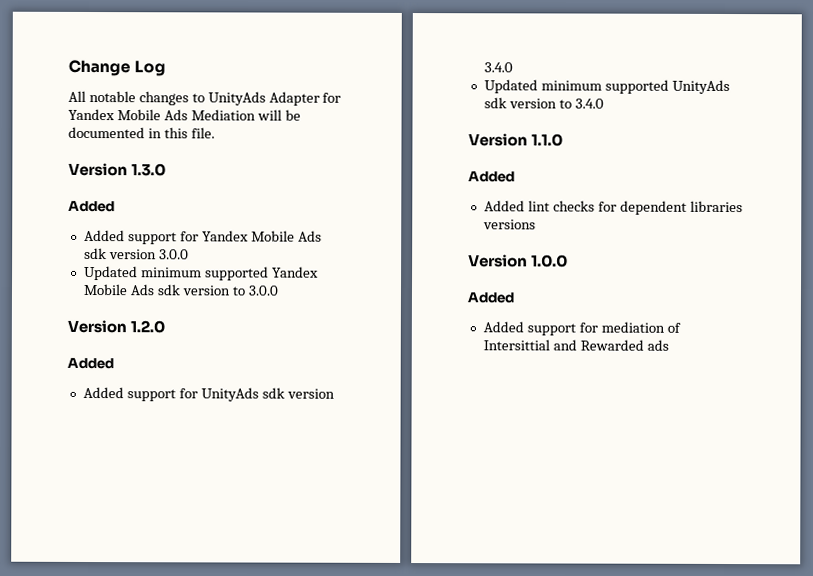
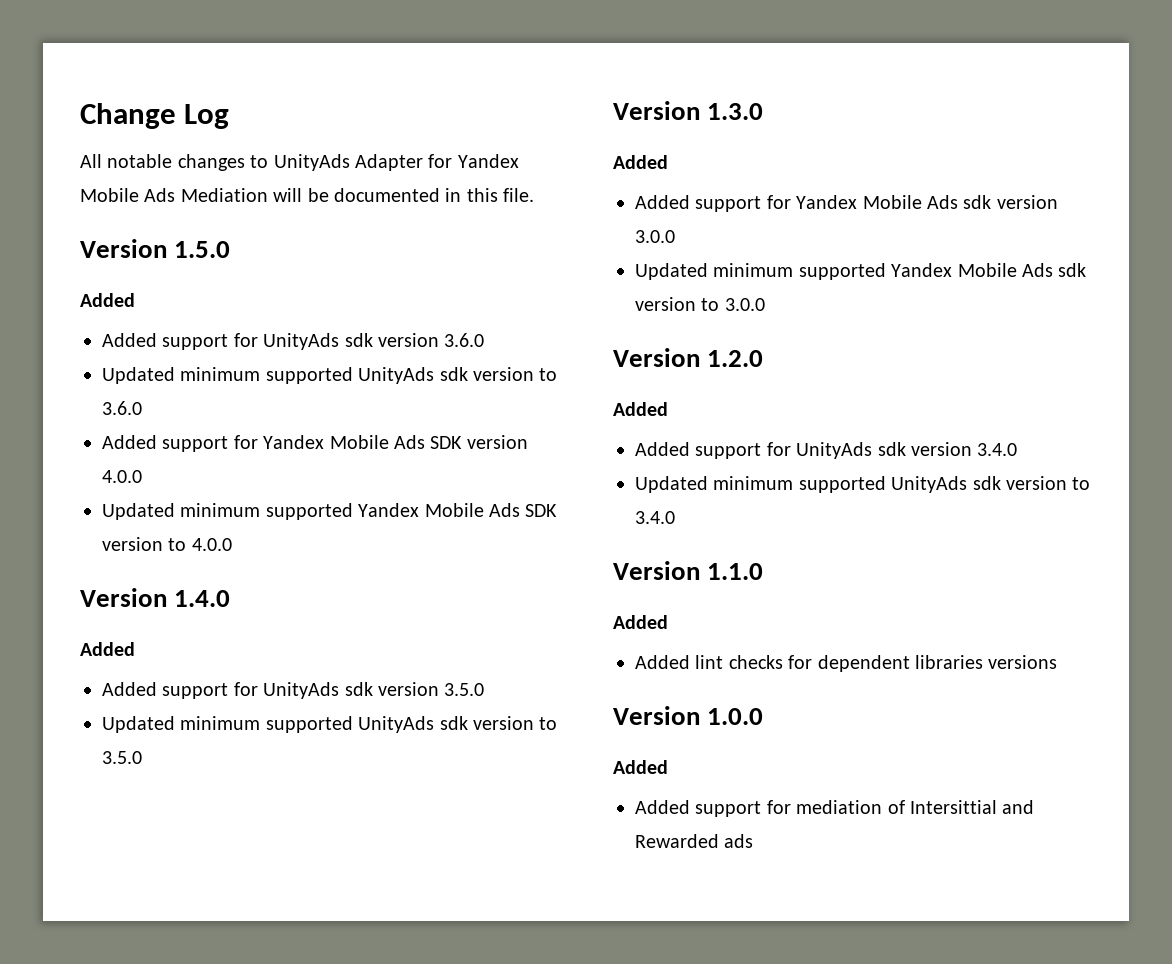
(215, 133) none -> [80,239,231,258] [80,293,135,307] [102,333,485,350] [102,367,558,384] [102,401,142,415] [102,435,528,452] [102,470,142,483] [102,503,558,520] [102,537,232,551] [80,588,231,607] [80,642,135,656] [102,682,485,699] [102,716,558,733] [102,751,142,764] // Version 1.5.0 // Added // Added support for UnityAds sdk version 3.6.0 // Updated minimum supported UnityAds sdk version to 3.6.0 // Added support for Yandex Mobile Ads SDK version 4.0.0 // Updated minimum supported Yandex Mobile Ads SDK version to 4.0.0 // Version 1.4.0 // Added // Added support for UnityAds sdk version 3.5.0 // Updated minimum supported UnityAds sdk version to 3.5.0

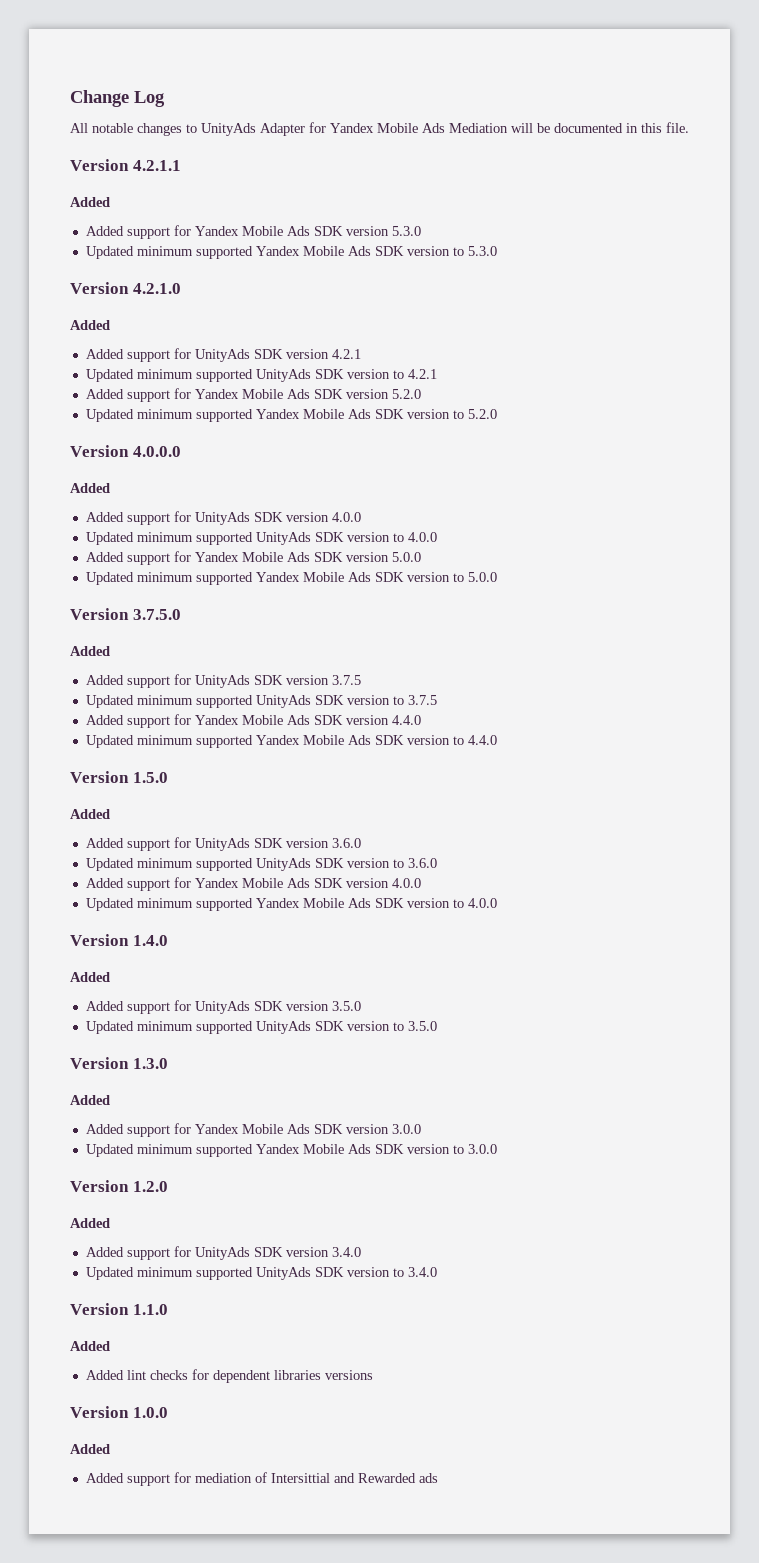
(535, 195) none -> [70,159,181,171] [70,197,110,207] [85,225,421,239] [85,246,497,259] [70,282,181,294] [70,320,110,330] [85,348,361,362] [85,369,437,382] [85,388,421,402] [85,409,497,422] [70,445,181,457] [70,483,110,493] [85,511,361,525] [85,532,437,545] [85,551,421,565] [85,572,497,585] [70,608,181,620] [70,646,110,656] [85,674,361,688] [85,695,437,708] [85,714,421,728] [85,735,497,748] // Version 4.2.1.1 // Added // Added support for Yandex Mobile Ads SDK version 5.3.0 // Updated minimum supported Yandex Mobile Ads SDK version to 5.3.0 // Version 4.2.1.0 // Added // Added support for UnityAds SDK version 4.2.1 // Updated minimum supported UnityAds SDK version to 4.2.1 // Added support for Yandex Mobile Ads SDK version 5.2.0 // Updated minimum supported Yandex Mobile Ads SDK version to 5.2.0 // Version 4.0.0.0 // Added // Added support for UnityAds SDK version 4.0.0 // Updated minimum supported UnityAds SDK version to 4.0.0 // Added support for Yandex Mobile Ads SDK version 5.0.0 // Updated minimum supported Yandex Mobile Ads SDK version to 5.0.0 // Version 3.7.5.0 // Added // Added support for UnityAds SDK version 3.7.5 // Updated minimum supported UnityAds SDK version to 3.7.5 // Added support for Yandex Mobile Ads SDK version 4.4.0 // Updated minimum supported Yandex Mobile Ads SDK version to 4.4.0
[344,333,373,347] sdk -> [253,838,283,848] SDK
[439,367,468,381] sdk -> [314,858,344,868] SDK
[344,682,373,696] sdk -> [253,1001,283,1011] SDK
[439,716,468,730] sdk -> [314,1021,344,1031] SDK
[963,195,992,209] sdk -> [313,1124,343,1134] SDK
[1058,263,1087,277] sdk -> [374,1144,404,1154] SDK
[877,442,906,456] sdk -> [253,1247,283,1257] SDK
[972,476,1001,490] sdk -> [314,1267,344,1277] SDK

